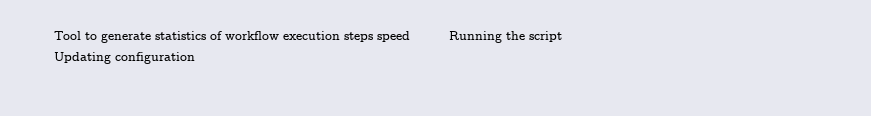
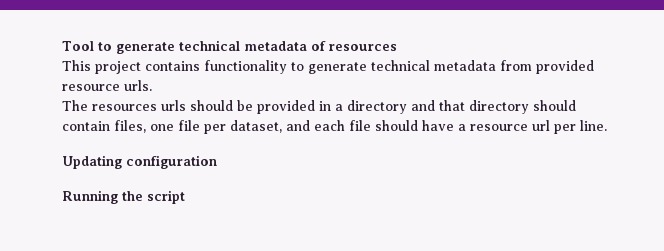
[155,31,410,42] statistics of workflow execution steps speed -> [178,40,397,51] [62,60,594,74] [62,80,152,91] [62,100,576,114] [62,120,607,134] technical metadata of resources // This project contains functionality to generate technical metadata from provided resource urls. // The resources urls should be provided in a directory and that directory should contain files, one file per dataset, and each file should have a resource url per line.

